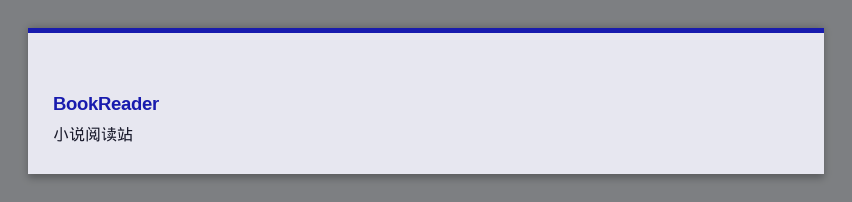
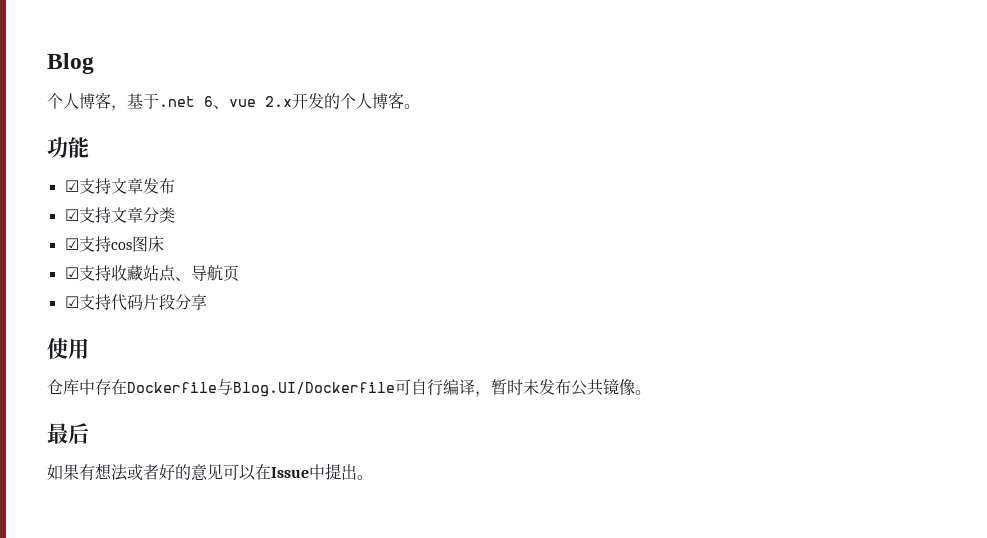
[53,97,159,110] [53,126,133,142] BookReader // 小说阅读站 -> [47,53,94,74] [47,92,420,111] [47,137,89,158] [64,178,175,194] [64,207,175,223] [64,236,164,252] [64,265,239,282] [64,294,207,311] [47,338,89,359] [47,378,651,397] [47,423,89,444] [47,463,373,481] Blog // 个人博客，基于.net 6、vue 2.x开发的个人博客。 // 功能 // ☑支持文章发布 // ☑支持文章分类 // ☑支持cos图床 // ☑支持收藏站点、导航页 // ☑支持代码片段分享 // 使用 // 仓库中存在Dockerfile与Blog.UI/Dockerfile可自行编译，暂时未发布公共镜像。 // 最后 // 如果有想法或者好的意见可以在Issue中提出。

